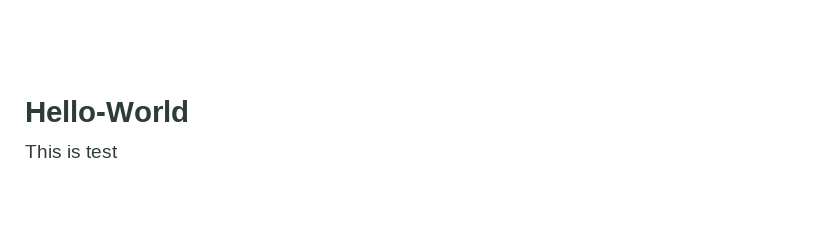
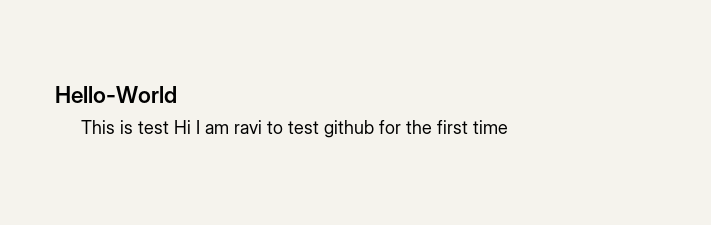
(119, 152) none -> [173,120,508,138] Hi I am ravi to test github for the first time

